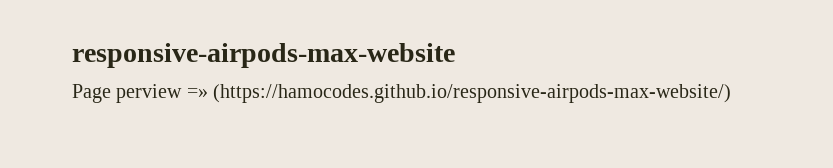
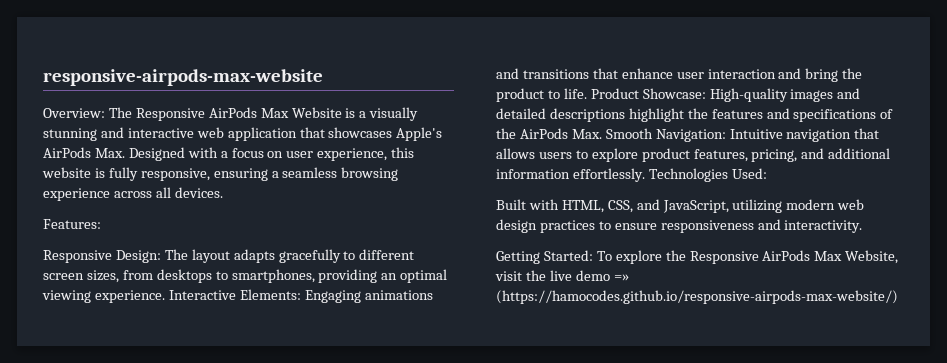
[72,84,183,103] Page perview -> [43,107,419,121] [43,127,443,141] [43,147,415,161] [42,167,399,181] [43,187,223,201] [43,219,101,229] [43,249,415,263] [43,269,448,283] [42,289,433,303] [496,68,863,82] [496,88,861,102] [496,108,894,122] [496,128,880,142] [496,148,891,162] [496,168,767,182] [496,199,865,213] [496,219,863,233] [496,250,899,264] [495,270,610,281] Overview: The Responsive AirPods Max Website is a visually stunning and interactive web application that showcases Apple's AirPods Max. Designed with a focus on user experience, this website is fully responsive, ensuring a seamless browsing experience across all devices. // Features: // Responsive Design: The layout adapts gracefully to different screen sizes, from desktops to smartphones, providing an optimal viewing experience. Interactive Elements: Engaging animations and transitions that enhance user interaction and bring the product to life. Product Showcase: High-quality images and detailed descriptions highlight the features and specifications of the AirPods Max. Smooth Navigation: Intuitive navigation that allows users to explore product features, pricing, and additional information effortlessly. Technologies Used: // Built with HTML, CSS, and JavaScript, utilizing modern web design practices to ensure responsiveness and interactivity. // Getting Started: To explore the Responsive AirPods Max Website, visit the live demo

